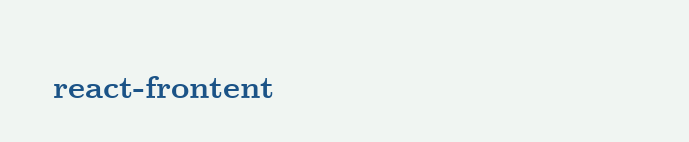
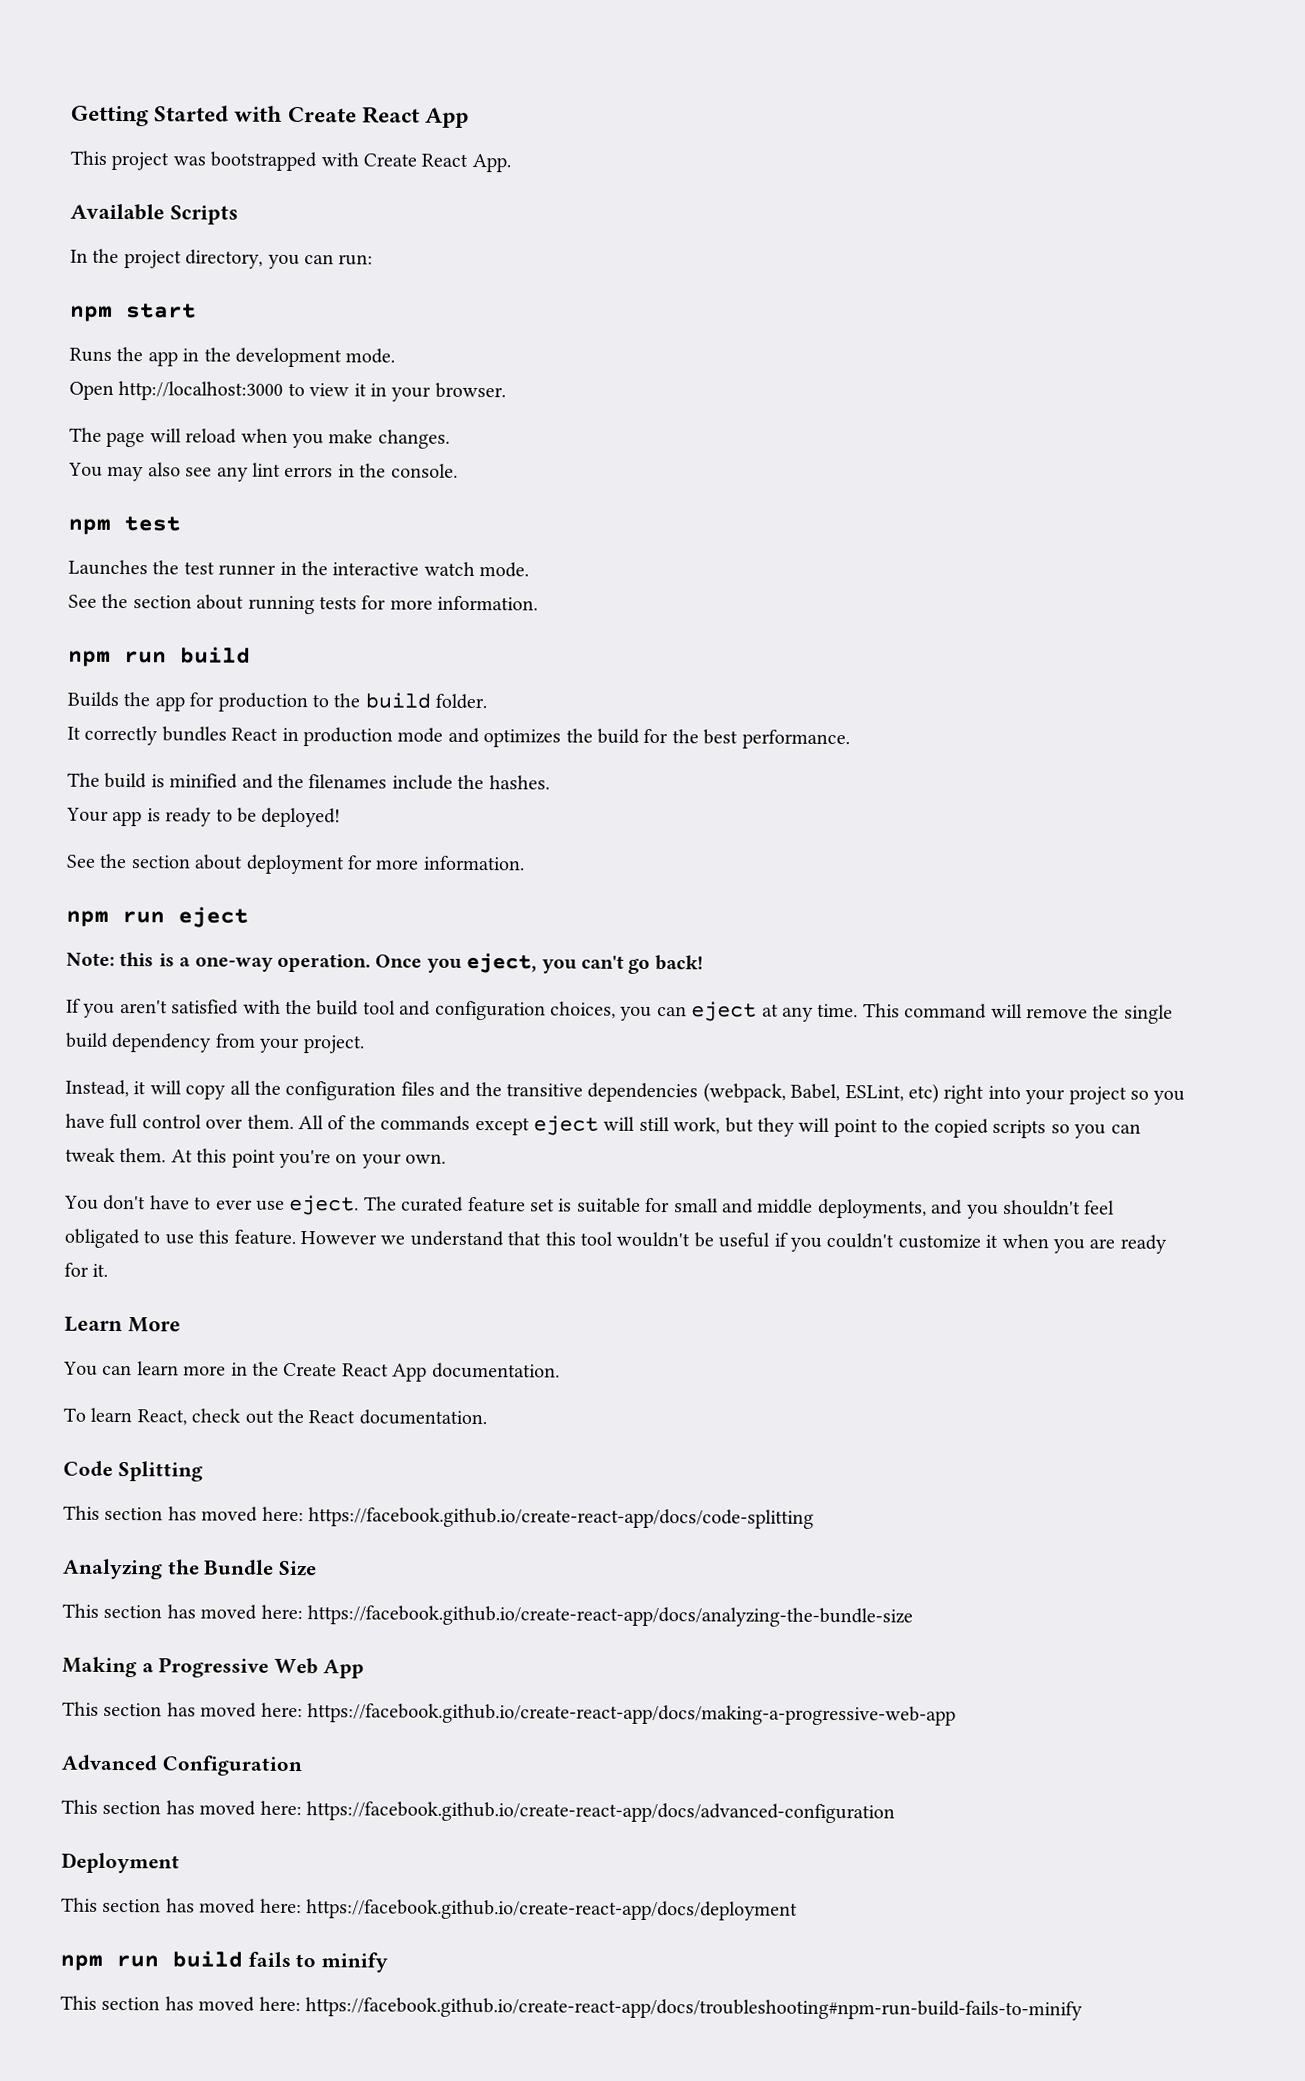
[53,76,274,98] react-frontent -> [71,105,470,128] [70,150,511,173] [70,203,238,225] [70,248,374,270] [70,303,197,322] [69,346,396,368] [69,381,506,402] [69,427,450,449] [68,462,458,482] [68,516,181,535] [68,559,530,578] [68,593,539,615] [68,646,251,667] [67,691,488,713] [67,725,850,750] [67,772,550,790] [66,807,342,828] [66,853,525,875] [66,906,249,928] [66,952,703,974] [66,998,1173,1024] [65,1032,365,1054] [65,1079,1186,1105] [65,1113,1141,1139] [65,1147,447,1169] [64,1194,1116,1219] [64,1228,1167,1254] [64,1262,109,1277] [64,1316,181,1333] [63,1361,560,1382] [63,1407,487,1426] [63,1460,203,1482] [63,1505,814,1529] [62,1558,318,1580] [62,1603,913,1628] [62,1656,364,1679] [62,1701,956,1726] [61,1754,302,1777] [61,1799,895,1824] [61,1852,180,1874] [61,1897,798,1921] [60,1950,389,1973] [60,1995,1083,2021] Getting Started with Create React App // This project was bootstrapped with Create React App. // Available Scripts // In the project directory, you can run: // npm start // Runs the app in the development mode. // Open http://localhost:3000 to view it in your browser. // The page will reload when you make changes. // You may also see any lint errors in the console. // npm test // Launches the test runner in the interactive watch mode. // See the section about running tests for more information. // npm run build // Builds the app for production to the build folder. // It correctly bundles React in production mode and optimizes the build for the best performance. // The build is minified and the filenames include the hashes. // Your app is ready to be deployed! // See the section about deployment for more information. // npm run eject // Note: this is a one-way operation. Once you eject, you can't go back! // If you aren't satisfied with the build tool and configuration choices, you can eject at any time. This command will remove the single build dependency from your project. // Instead, it will copy all the configuration files and the transitive dependencies (webpack, Babel, ESLint, etc) right into your project so you have full control over them. All of the commands except eject will still work, but they will point to the copied scripts so you can tweak them. At this point you're on your own. // You don't have to ever use eject. The curated feature set is suitable for small and middle deployments, and you shouldn't feel obligated to use this feature. However we understand that this tool wouldn't be useful if you couldn't customize it when you are ready for it. // Learn More // You can learn more in the Create React App documentation. // To learn React, check out the React documentation. // Code Splitting // This section has moved here: https://facebook.github.io/create-react-app/docs/code-splitting // Analyzing the Bundle Size // This section has moved here: https://facebook.github.io/create-react-app/docs/analyzing-the-bundle-size // Making a Progressive Web App // This section has moved here: https://facebook.github.io/create-react-app/docs/making-a-progressive-web-app // Advanced Configuration // This section has moved here: https://facebook.github.io/create-react-app/docs/advanced-configuration // Deployment // This section has moved here: https://facebook.github.io/create-react-app/docs/deployment // npm run build fails to minify // This section has moved here: https://facebook.github.io/create-react-app/docs/troubleshooting#npm-run-build-fails-to-minify

